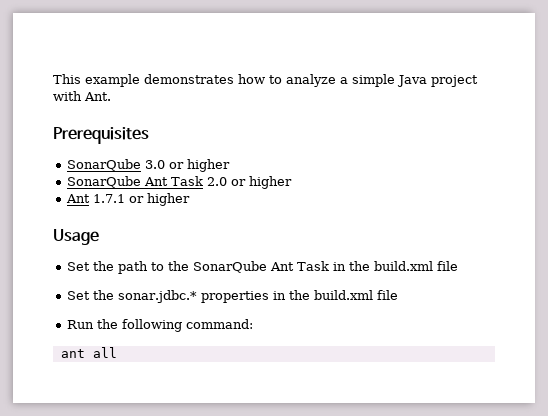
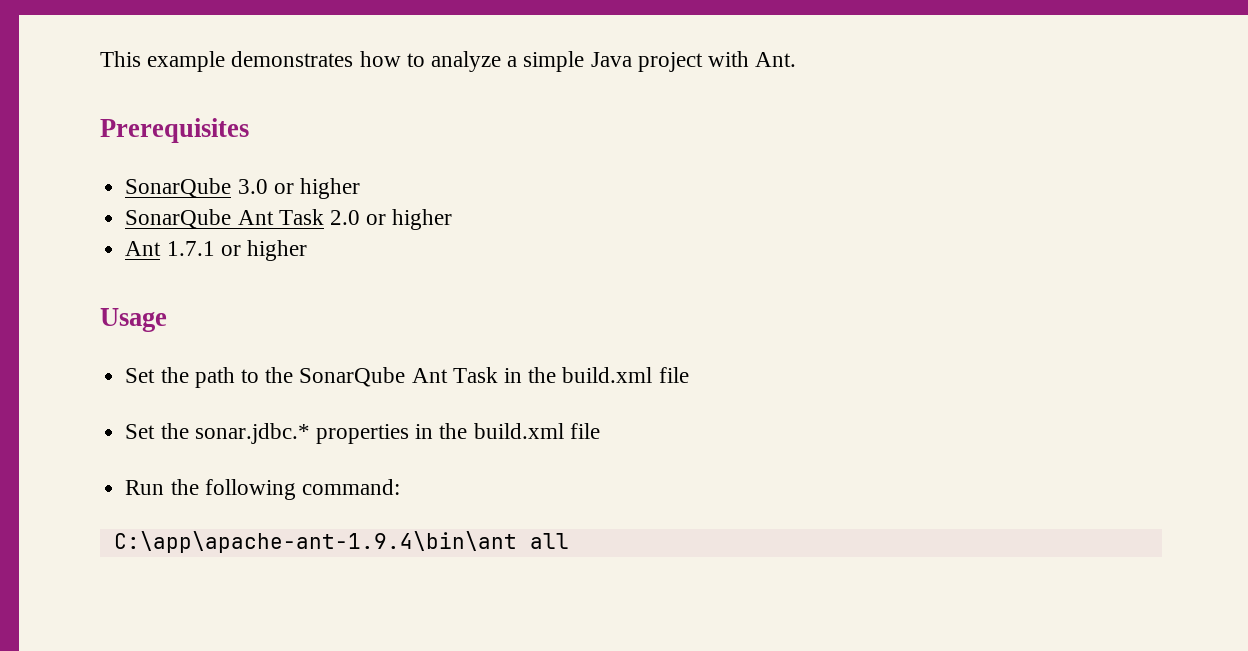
[60,349,85,358] ant -> [113,531,517,553] C:\app\apache-ant-1.9.4\bin\ant

